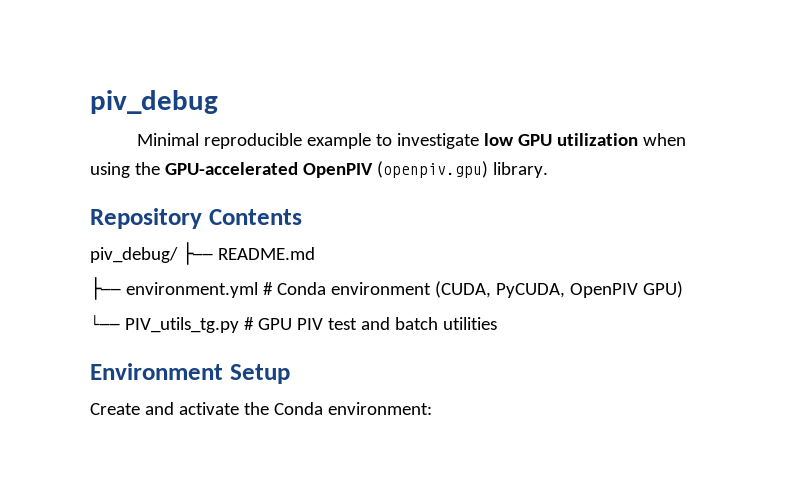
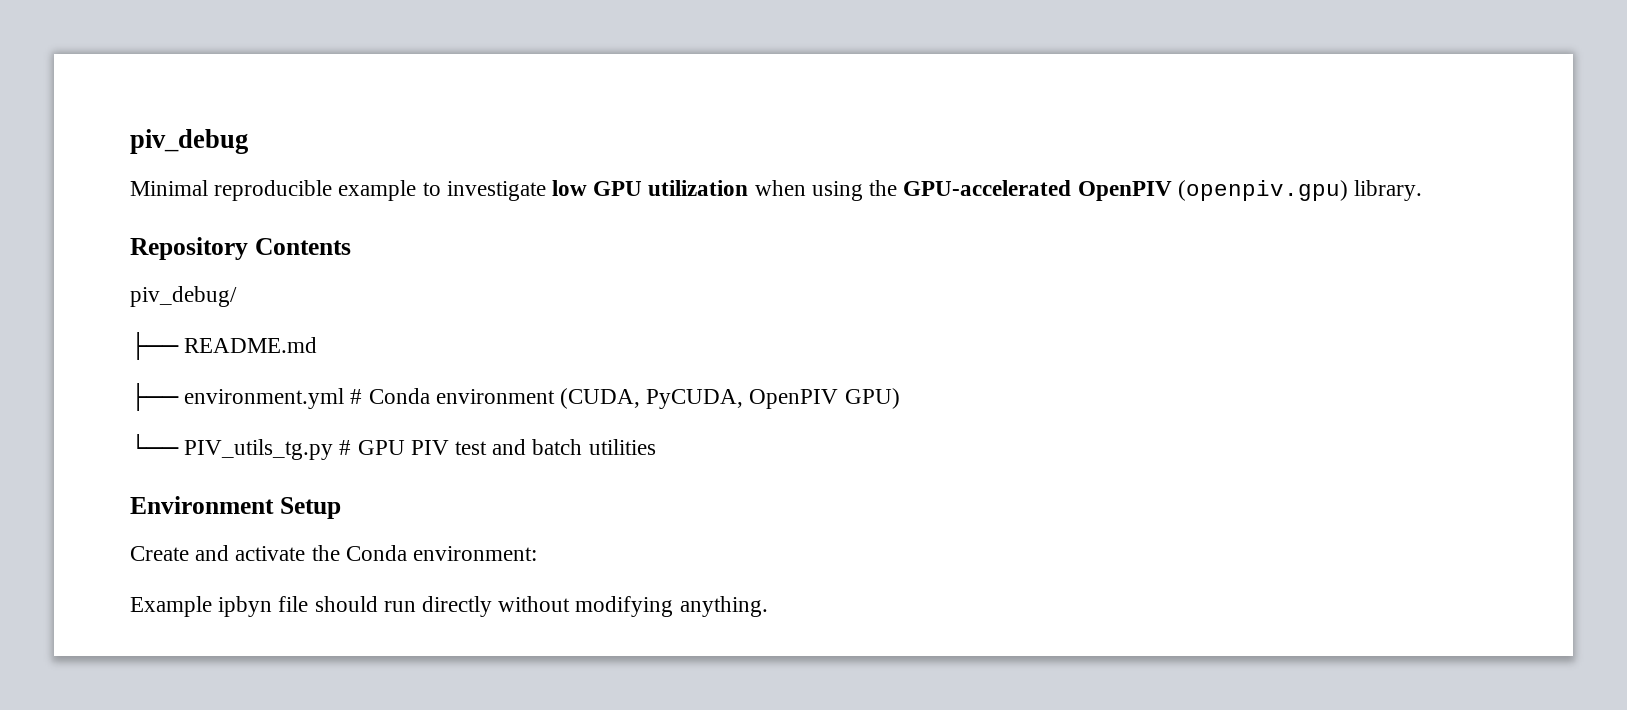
(178, 255) none -> (237, 296) //
(432, 408) none -> [130,596,768,617] // Example ipbyn file should run directly without modifying anything.

